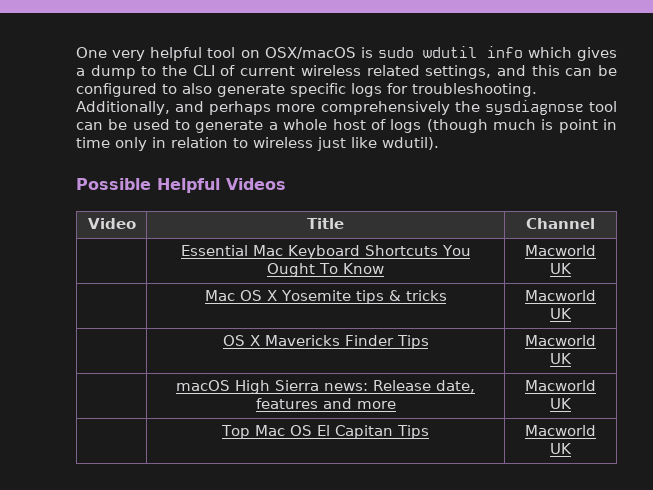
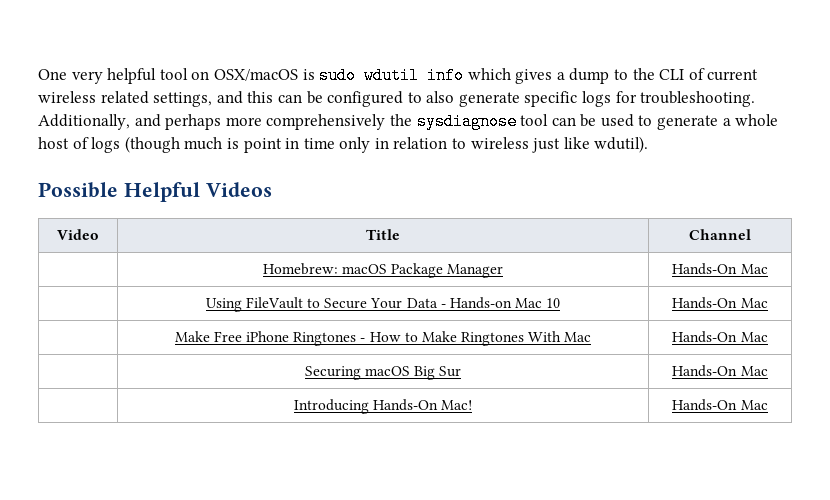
[180,245,471,259] [267,263,384,277] [525,245,596,256] [550,263,572,274] [204,290,447,304] [525,290,596,301] [550,308,572,319] [222,335,429,349] [525,335,596,346] [550,353,572,364] [176,380,475,394] [255,398,396,409] [525,380,596,391] [550,398,572,409] [221,425,429,439] [525,425,596,436] [550,443,572,454] Essential Mac Keyboard Shortcuts You Ought To Know | Macworld UK // | Mac OS X Yosemite tips & tricks | Macworld UK // | OS X Mavericks Finder Tips | Macworld UK // | macOS High Sierra news: Release date, features and more | Macworld UK // | Top Mac OS El Capitan Tips | Macworld UK -> [262,263,504,278] [672,263,768,275] [205,297,561,312] [672,297,768,309] [174,331,592,346] [672,331,768,343] [304,366,462,380] [672,365,768,377] [293,399,473,414] [672,399,768,411] Homebrew: macOS Package Manager | Hands-On Mac // | Using FileVault to Secure Your Data - Hands-on Mac 10 | Hands-On Mac // | Make Free iPhone Ringtones - How to Make Ringtones With Mac | Hands-On Mac // | Securing macOS Big Sur | Hands-On Mac // | Introducing Hands-On Mac! | Hands-On Mac

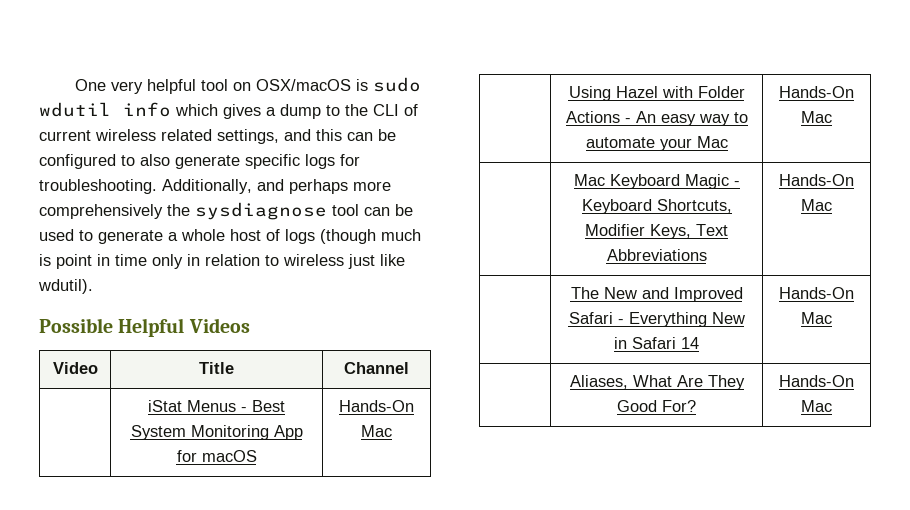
[262,263,504,278] Homebrew: macOS Package Manager -> [148,400,285,412] [130,425,303,440] [176,450,257,462] iStat Menus - Best System Monitoring App for macOS
[245,297,561,309] [672,297,768,309] [174,331,592,346] [672,331,768,343] [304,366,462,380] [672,365,768,377] [293,399,473,414] FileVault to Secure Your Data - Hands-on Mac 10 | Hands-On Mac // | Make Free iPhone Ringtones - How to Make Ringtones With Mac | Hands-On Mac // | Securing macOS Big Sur | Hands-On Mac // | Introducing Hands-On Mac! -> [615,86,745,98] [565,111,748,126] [585,136,728,151] [779,86,854,98] [801,111,832,123] [573,174,740,189] [581,199,732,214] [585,224,728,239] [606,249,707,261] [779,174,854,186] [801,199,832,211] [570,287,743,302] [568,312,745,327] [614,337,699,349] [779,287,854,299] [801,312,832,324] [569,375,745,390] [617,400,696,412] Hazel with Folder Actions - An easy way to automate your Mac | Hands-On Mac // | Mac Keyboard Magic - Keyboard Shortcuts, Modifier Keys, Text Abbreviations | Hands-On Mac // | The New and Improved Safari - Everything New in Safari 14 | Hands-On Mac // | Aliases, What Are They Good For?

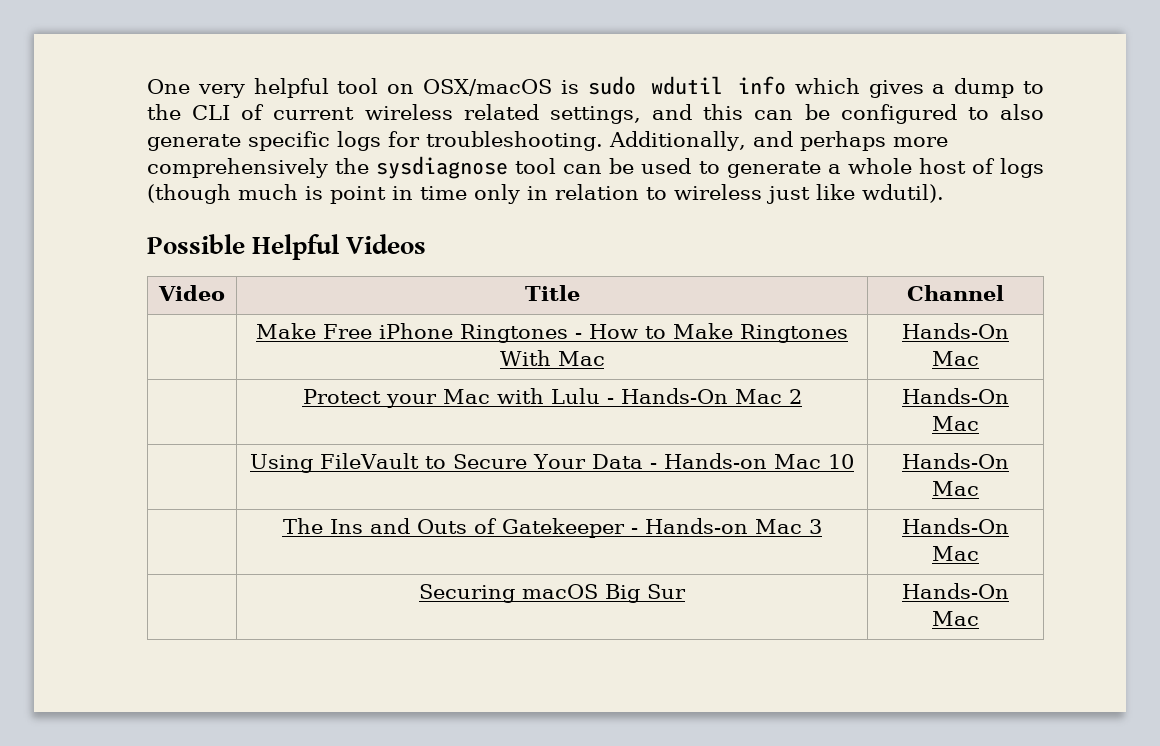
[148,400,285,412] [130,425,303,440] [176,450,257,462] [339,400,414,412] [361,425,392,437] [568,86,745,101] [565,111,748,126] [585,136,728,151] [779,86,854,98] [801,111,832,123] [573,174,740,189] [581,199,732,214] [585,224,728,239] [606,249,707,261] [779,174,854,186] [801,199,832,211] [570,287,743,302] [568,312,745,327] [614,337,699,349] [779,287,854,299] [801,312,832,324] [569,375,745,390] [617,400,696,412] iStat Menus - Best System Monitoring App for macOS | Hands-On Mac // | Using Hazel with Folder Actions - An easy way to automate your Mac | Hands-On Mac // | Mac Keyboard Magic - Keyboard Shortcuts, Modifier Keys, Text Abbreviations | Hands-On Mac // | The New and Improved Safari - Everything New in Safari 14 | Hands-On Mac // | Aliases, What Are They Good For? -> [256,323,848,343] [499,350,605,366] [902,323,1009,339] [932,351,979,366] [302,388,802,408] [902,388,1009,404] [932,416,979,431] [250,453,854,473] [902,453,1009,469] [932,481,979,496] [282,518,822,538] [902,518,1009,534] [932,546,979,561] [419,584,686,603] Make Free iPhone Ringtones - How to Make Ringtones With Mac | Hands-On Mac // | Protect your Mac with Lulu - Hands-On Mac 2 | Hands-On Mac // | Using FileVault to Secure Your Data - Hands-on Mac 10 | Hands-On Mac // | The Ins and Outs of Gatekeeper - Hands-on Mac 3 | Hands-On Mac // | Securing macOS Big Sur

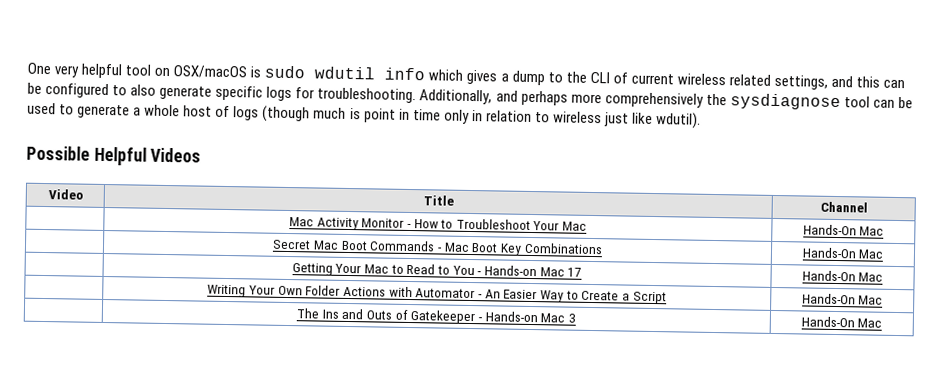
[256,323,848,343] [499,350,605,366] [902,323,1009,339] [932,351,979,366] [302,388,802,408] [902,388,1009,404] [932,416,979,431] [250,453,854,473] Make Free iPhone Ringtones - How to Make Ringtones With Mac | Hands-On Mac // | Protect your Mac with Lulu - Hands-On Mac 2 | Hands-On Mac // | Using FileVault to Secure Your Data - Hands-on Mac 10 -> [288,217,588,231] [802,224,885,236] [272,239,603,256] [801,247,885,259] [291,263,583,277] [801,270,884,282] [207,284,667,305] Mac Activity Monitor - How to Troubleshoot Your Mac | Hands-On Mac // | Secret Mac Boot Commands - Mac Boot Key Combinations | Hands-On Mac // | Getting Your Mac to Read to You - Hands-on Mac 17 | Hands-On Mac // | Writing Your Own Folder Actions with Automator - An Easier Way to Create a Script
[419,584,686,603] [902,583,1009,599] [932,611,979,626] // | Securing macOS Big Sur | Hands-On Mac -> (883, 323) none

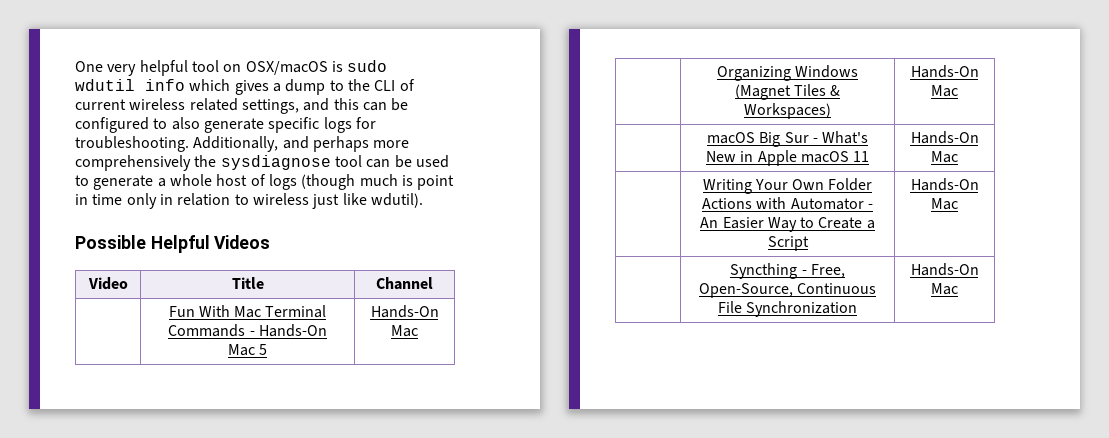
[288,217,588,231] [802,224,885,236] [272,239,603,256] [801,247,885,259] [291,263,583,277] Mac Activity Monitor - How to Troubleshoot Your Mac | Hands-On Mac // | Secret Mac Boot Commands - Mac Boot Key Combinations | Hands-On Mac // | Getting Your Mac to Read to You - Hands-on Mac 17 -> [168,305,327,318] [168,324,327,337] [227,344,268,356] [370,305,439,318] [391,325,418,337] [716,65,859,81] [734,84,841,100] [744,103,831,119] [910,65,979,78] [931,85,958,97] [706,131,869,147] [705,150,870,166] Fun With Mac Terminal Commands - Hands-On Mac 5 | Hands-On Mac // | Organizing Windows (Magnet Tiles & Workspaces) | Hands-On Mac // | macOS Big Sur - What's New in Apple macOS 11
[296,308,576,325] The Ins and Outs of Gatekeeper - Hands-on Mac 3 -> [730,263,845,279] [698,283,877,298] [717,301,858,317] Syncthing - Free, Open-Source, Continuous File Synchronization

